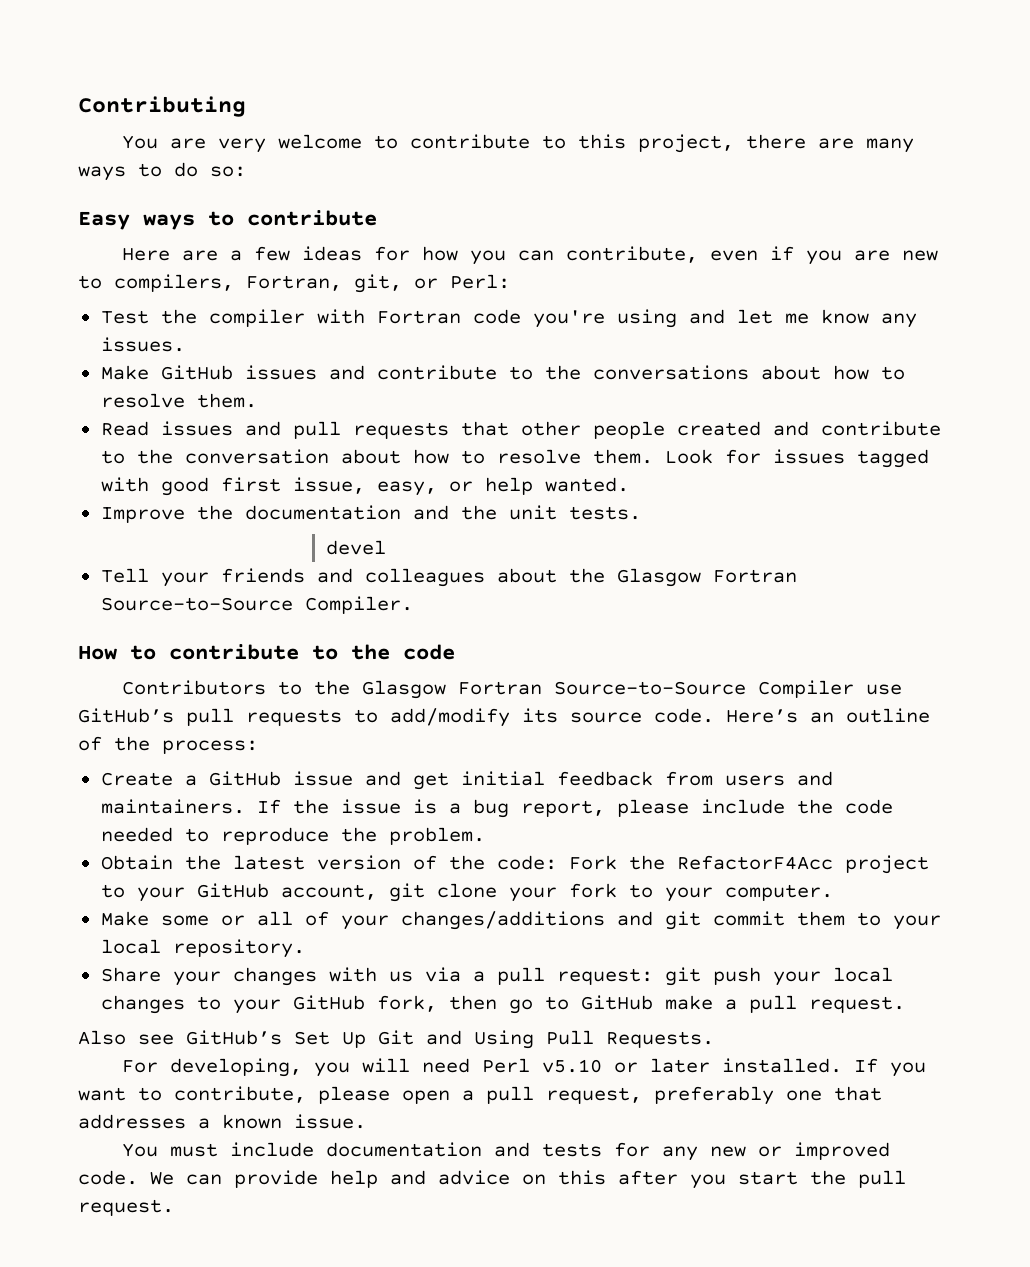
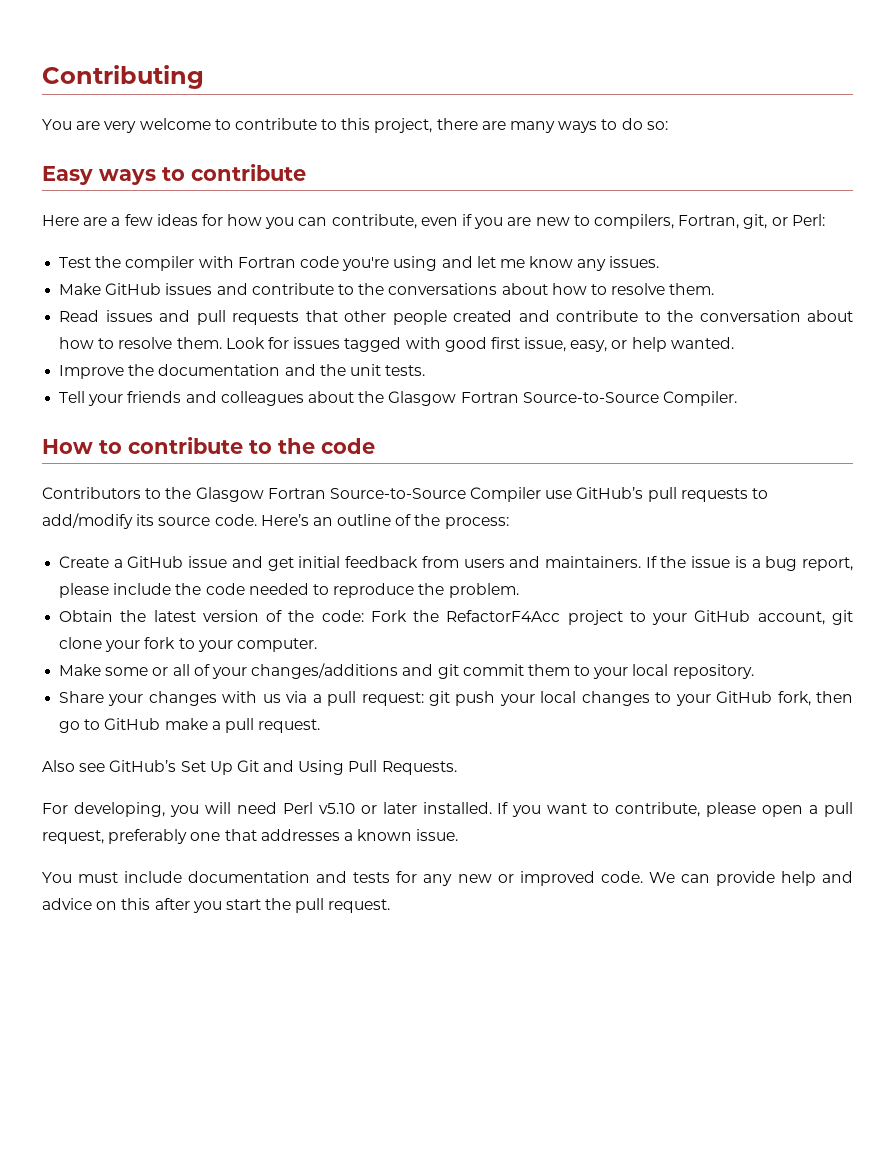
[326,540,387,555] // devel -> (426, 370) none

